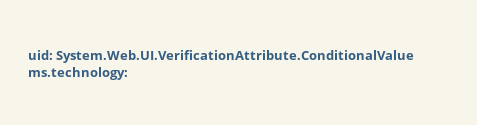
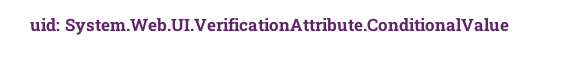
[28,67,128,80] ms.technology: -> (509, 26) none

